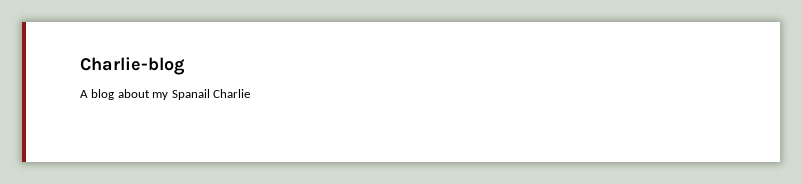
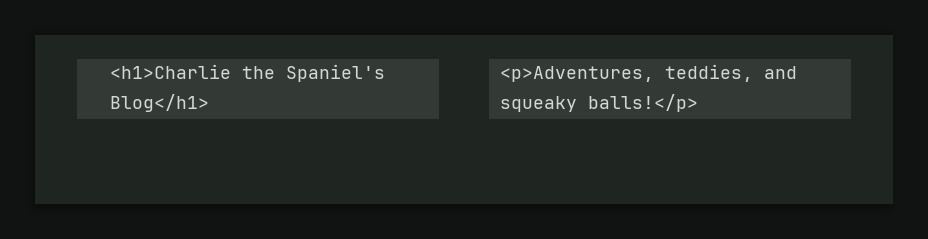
[80,57,185,75] [80,89,250,100] Charlie-blog // A blog about my Spanail Charlie -> [109,64,385,82] [109,94,209,112] [499,64,797,82] [499,94,698,112] <h1>Charlie the Spaniel's Blog</h1> // <p>Adventures, teddies, and squeaky balls!</p>

